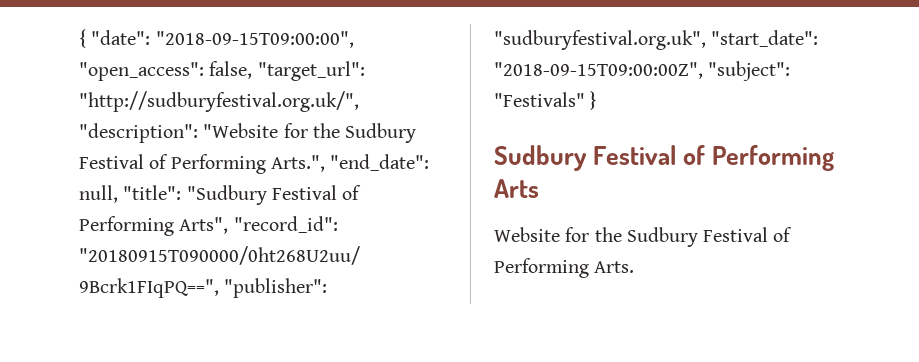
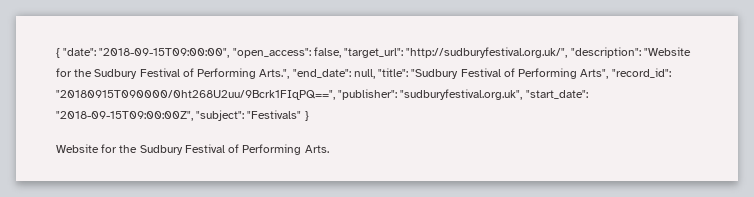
[494,145,835,171] [494,179,539,198] // Sudbury Festival of Performing Arts -> (309, 116) none

